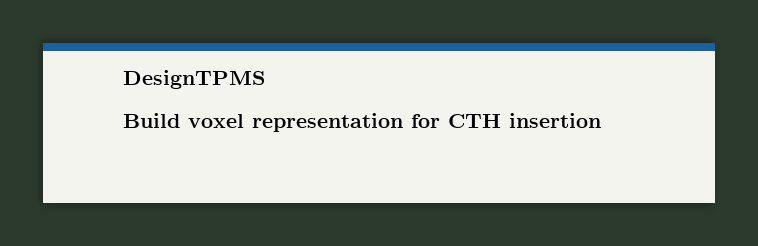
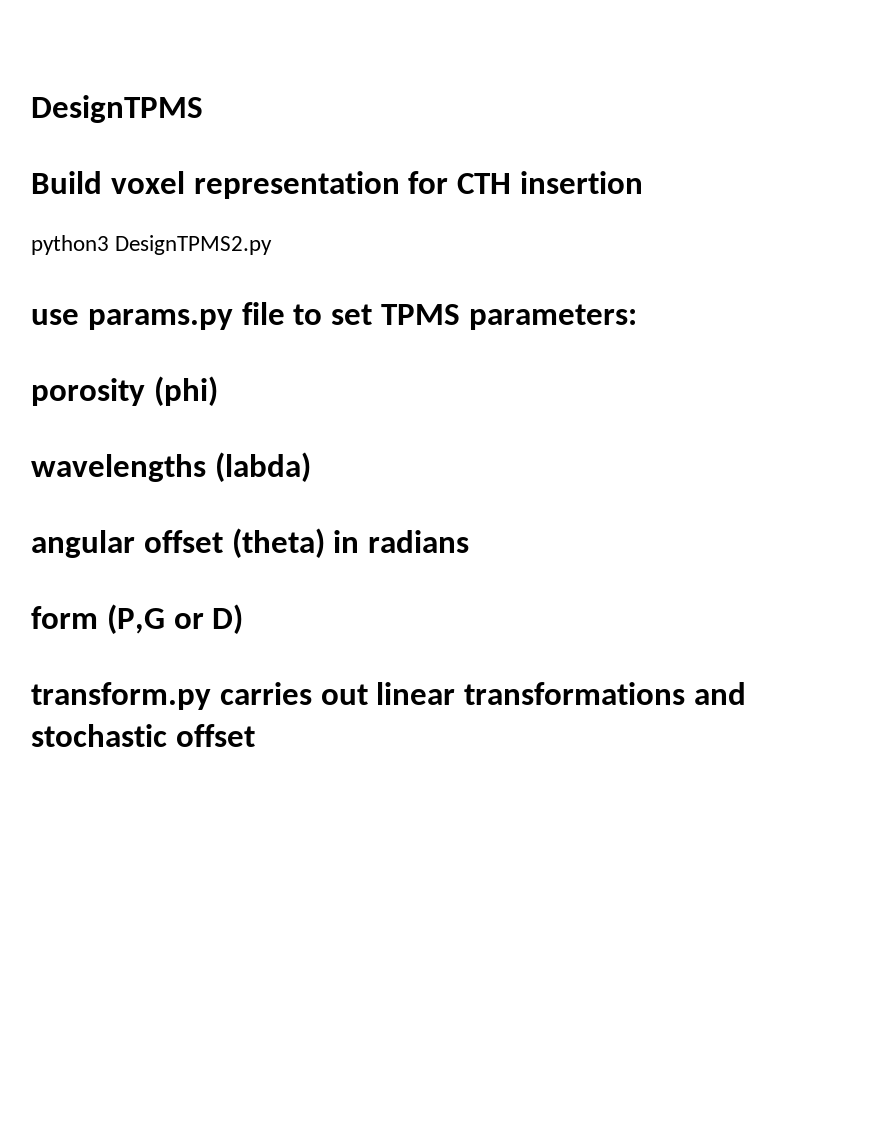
(601, 120) none -> [31,235,273,255] [31,302,637,330] [31,376,218,406] [31,452,311,482] [31,528,470,558] [31,604,244,634] [31,682,746,710] [31,724,255,747] // python3 DesignTPMS2.py // use params.py file to set TPMS parameters: // porosity (phi) // wavelengths (labda) // angular offset (theta) in radians // form (P,G or D) // transform.py carries out linear transformations and stochastic offset

